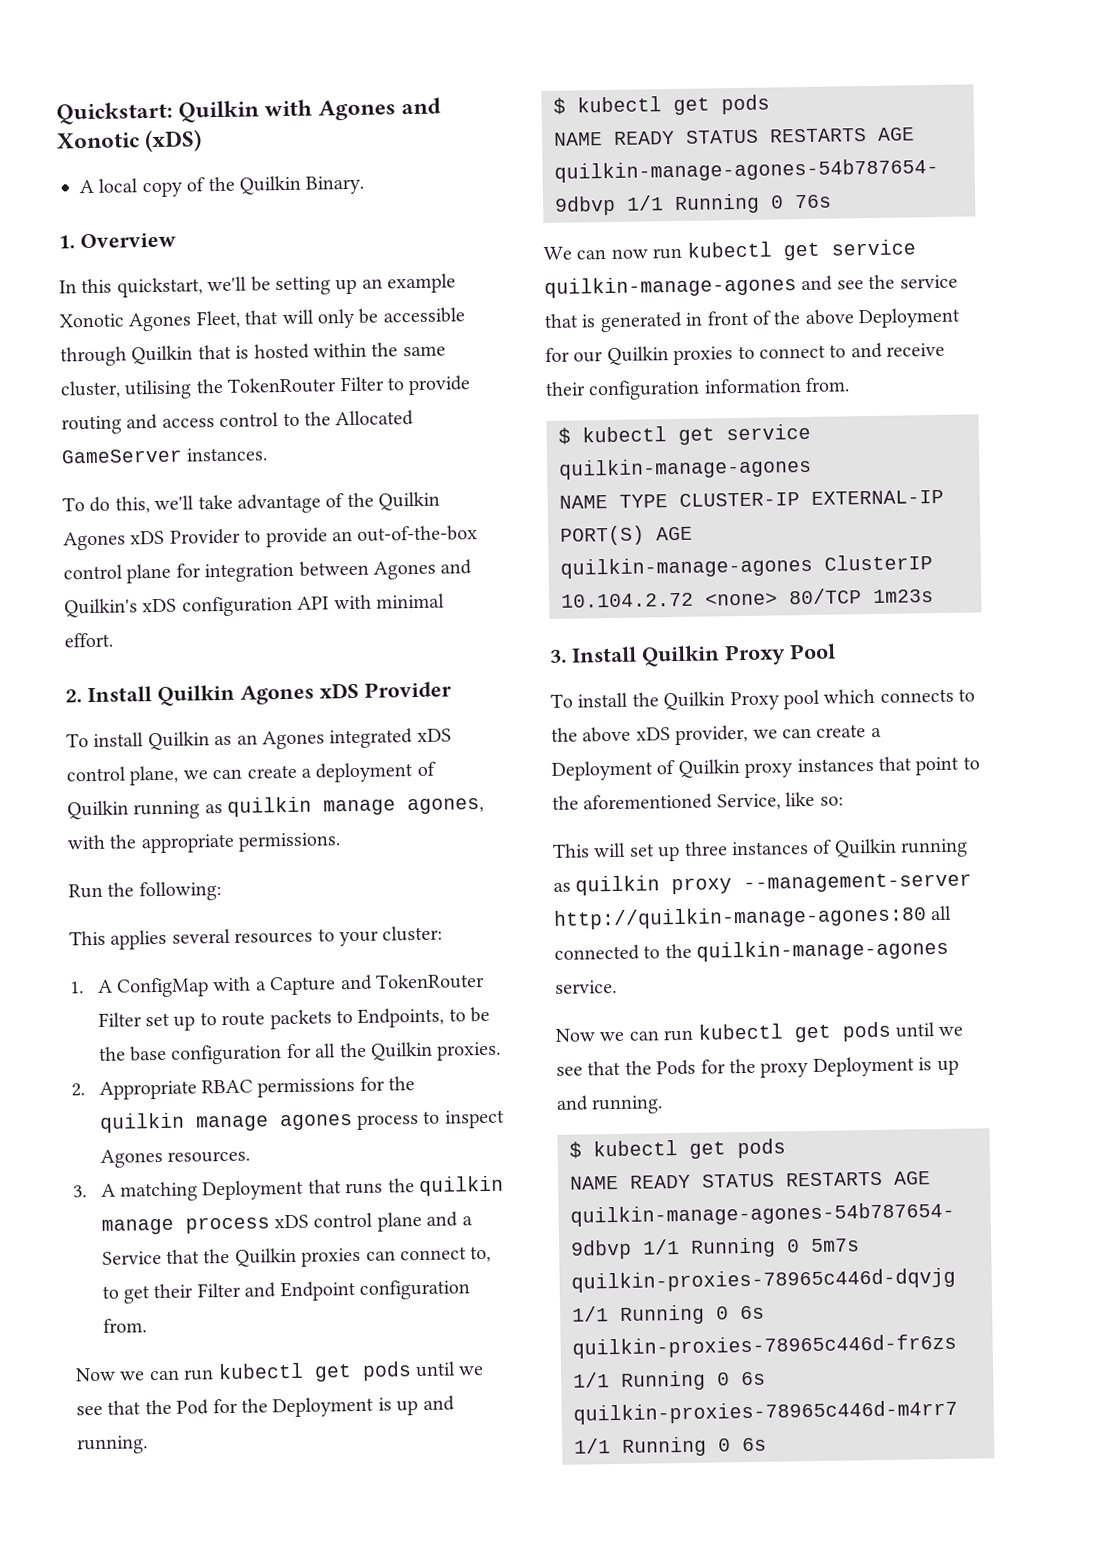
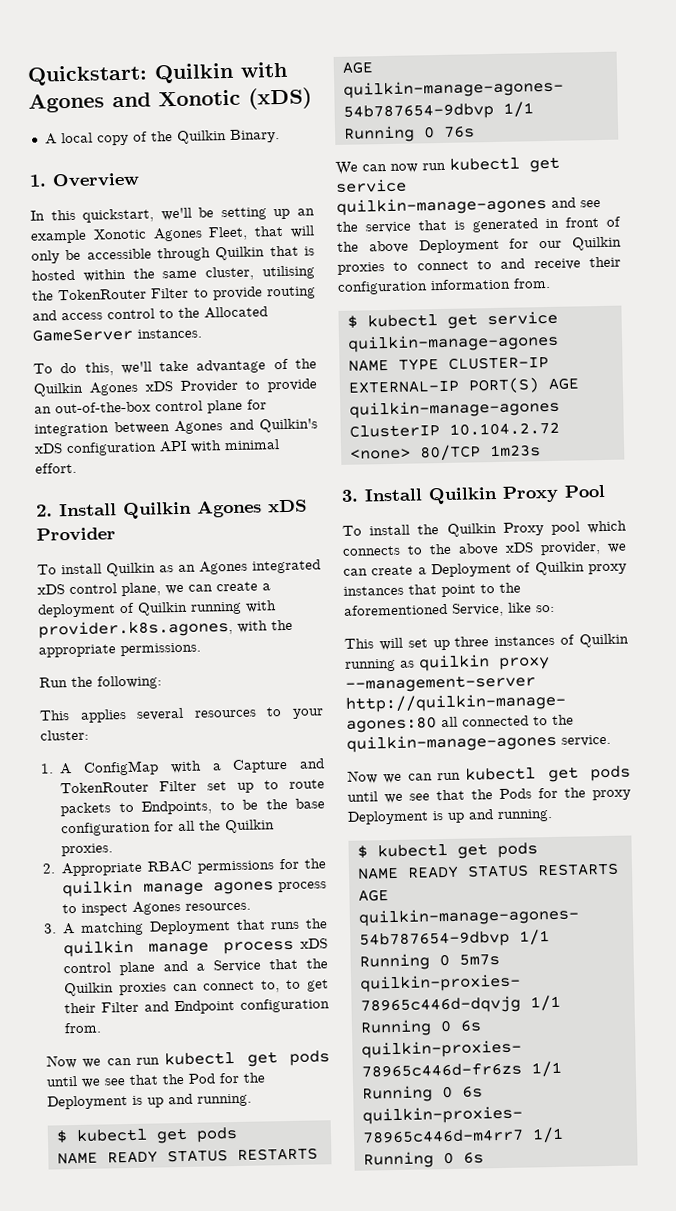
[204,796,485,817] as quilkin manage agones, -> [245,600,277,613] [38,618,233,639] with provider.k8s.agones,

